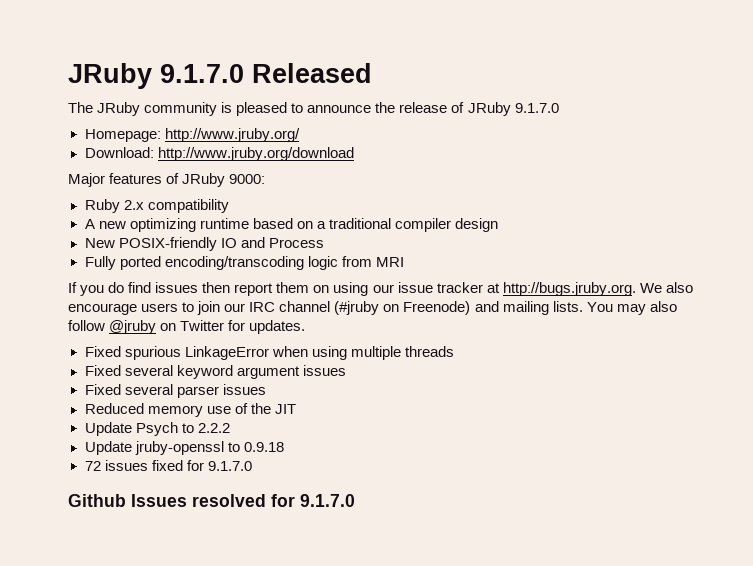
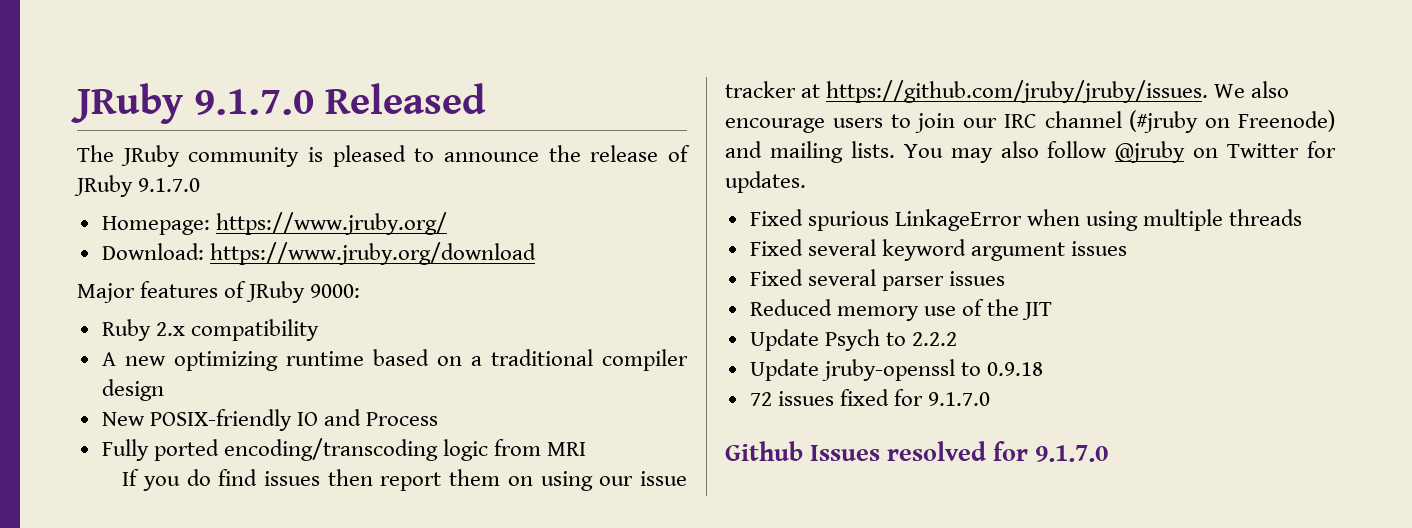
[164,128,300,142] http://www.jruby.org/ -> [215,212,447,235] https://www.jruby.org/
[157,147,354,161] http://www.jruby.org/download -> [209,242,536,265] https://www.jruby.org/download
[502,282,636,296] http://bugs.jruby.org. -> [826,80,1209,103] https://github.com/jruby/jruby/issues.

